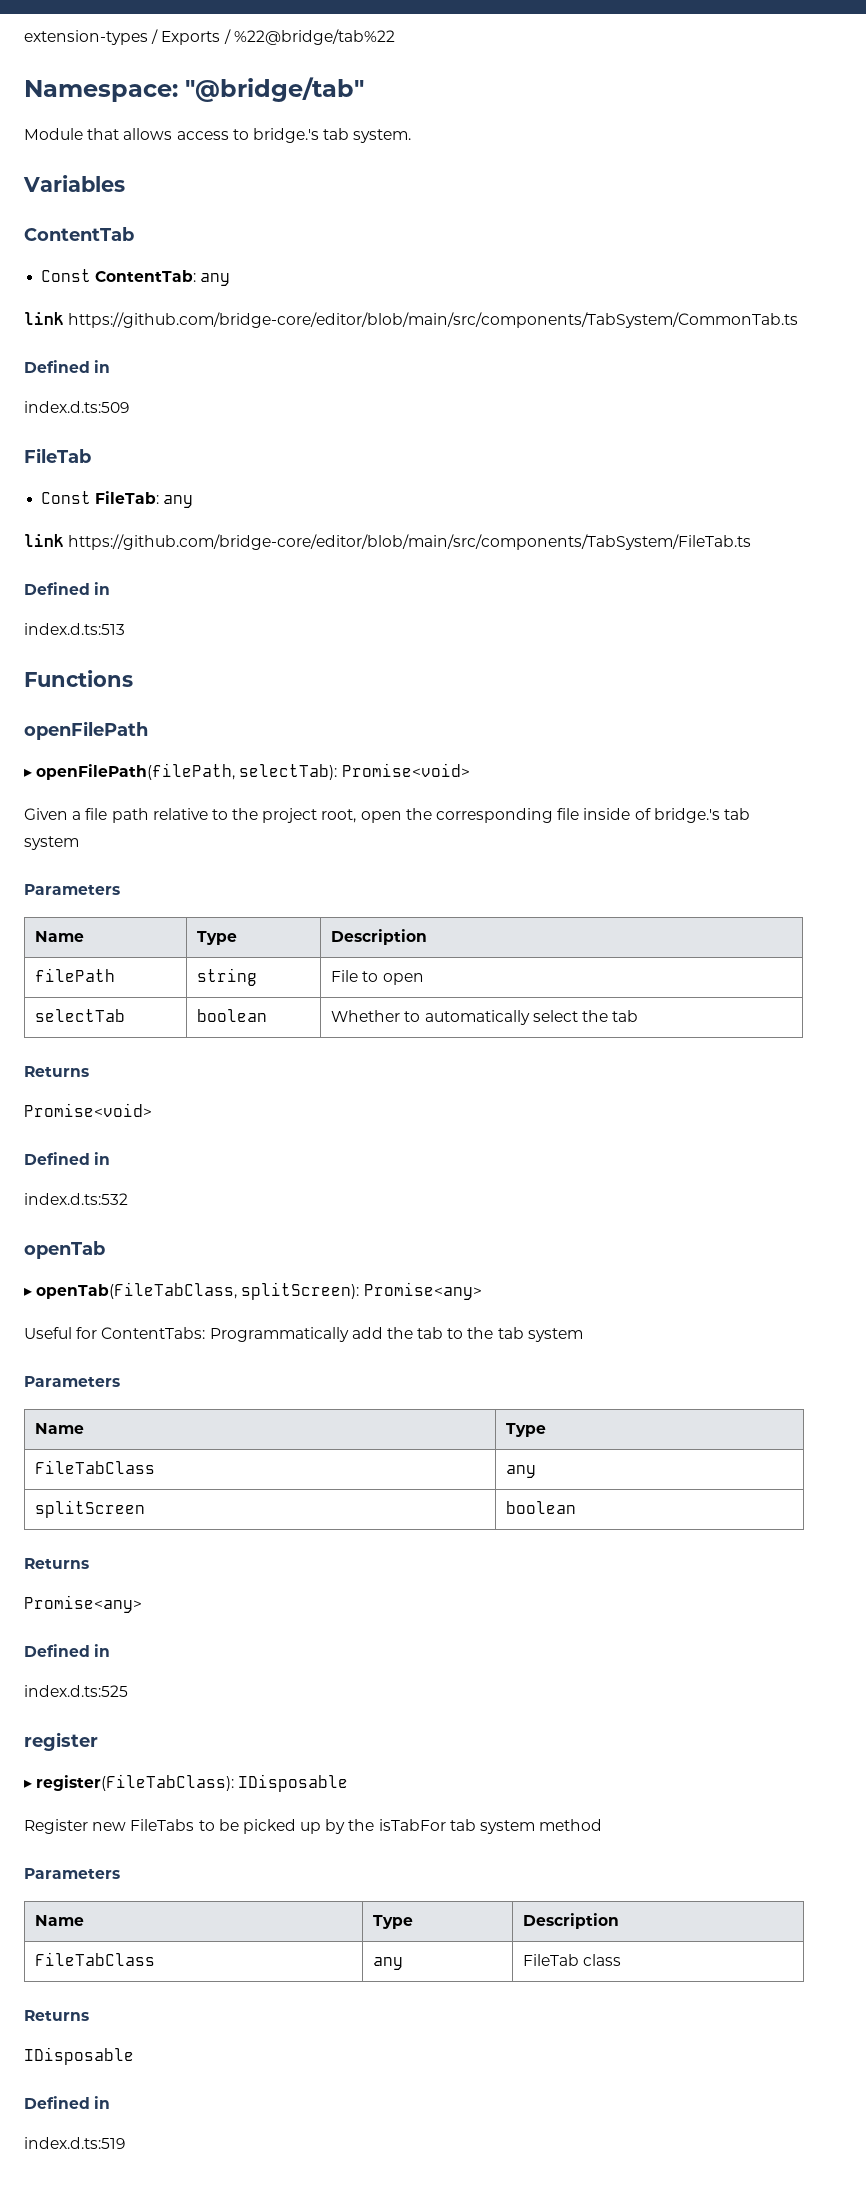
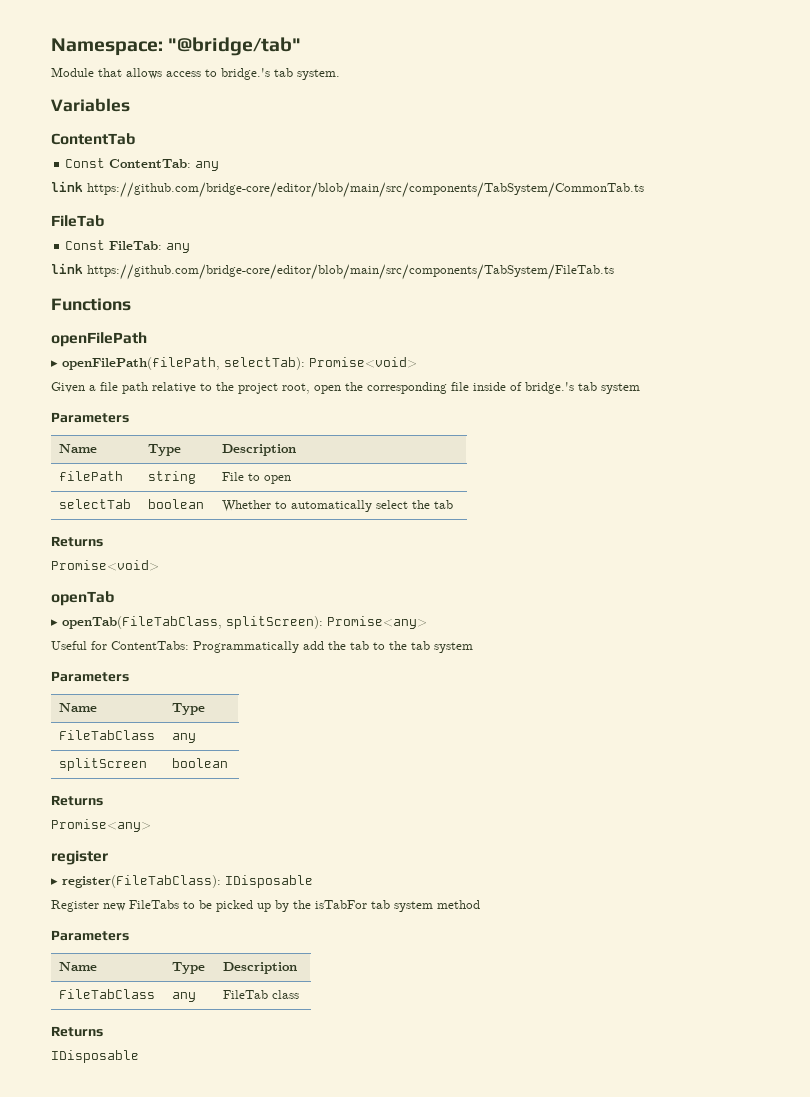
[24,29,395,45] extension-types / Exports / %22@bridge/tab%22 // -> (51, 47) none
[24,360,111,373] [24,401,129,413] // Defined in // index.d.ts:509 -> (644, 190) none
[24,582,111,595] [24,623,125,635] // Defined in // index.d.ts:513 -> (614, 272) none
[24,1152,111,1165] [24,1193,128,1205] // Defined in // index.d.ts:532 -> (159, 565) none
[24,1644,111,1657] [24,1685,128,1697] // Defined in // index.d.ts:525 -> (151, 825) none
[24,2096,111,2109] [24,2137,125,2149] // Defined in // index.d.ts:519 -> (139, 1056) none

